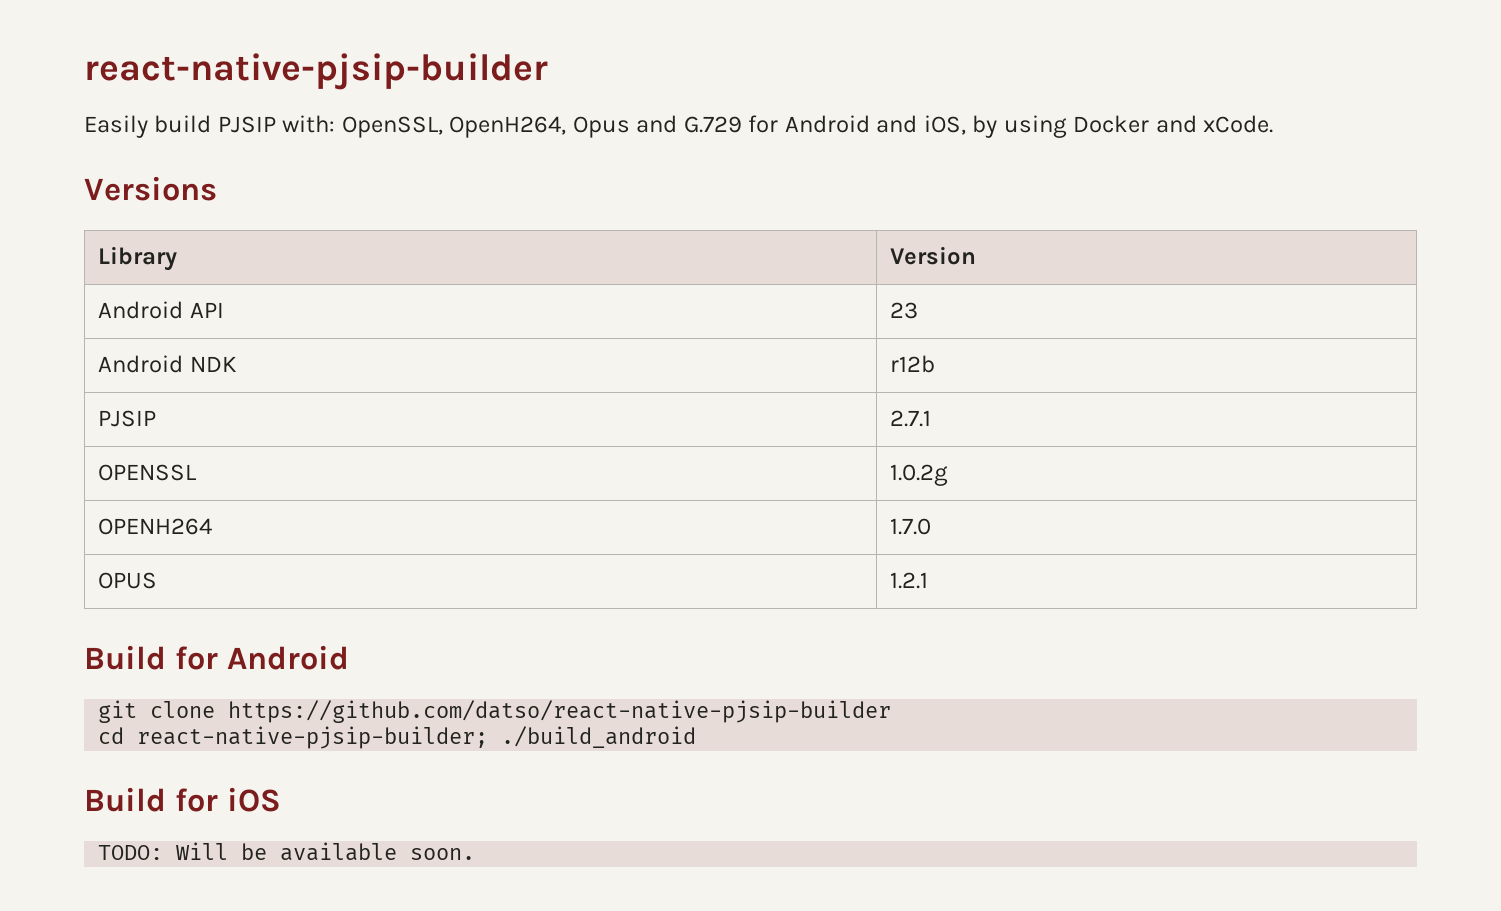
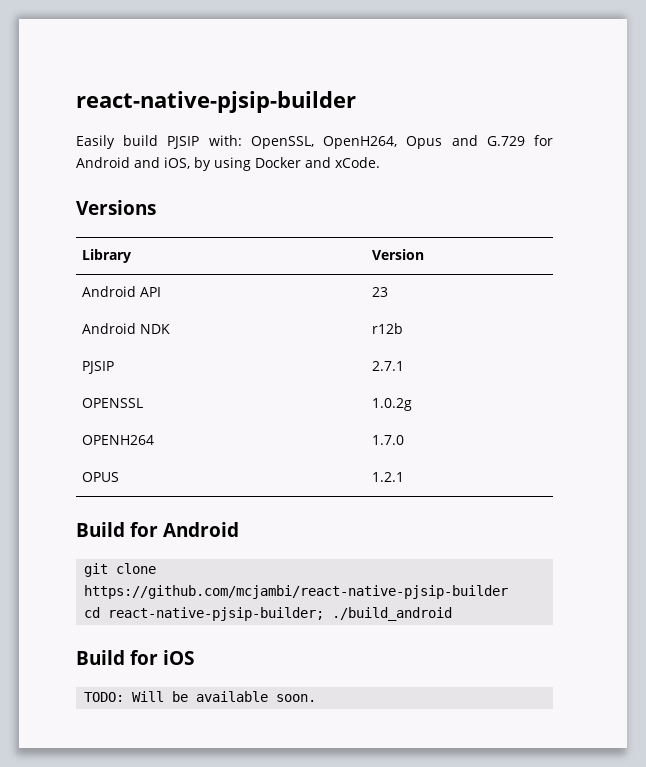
[228,700,892,723] https://github.com/datso/react-native-pjsip-builder -> [84,585,509,599] https://github.com/mcjambi/react-native-pjsip-builder

